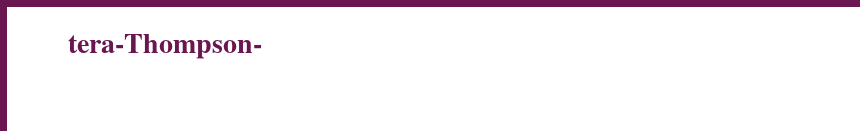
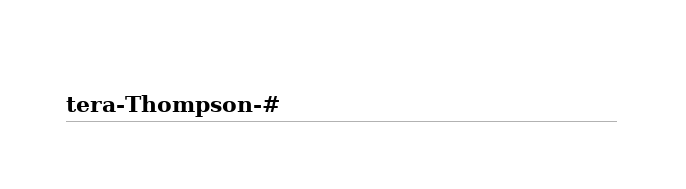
[68,34,262,59] tera-Thompson- -> [66,95,280,117] tera-Thompson-#

